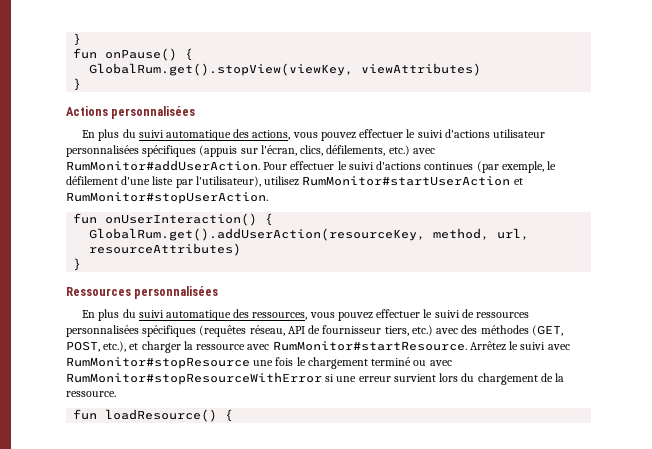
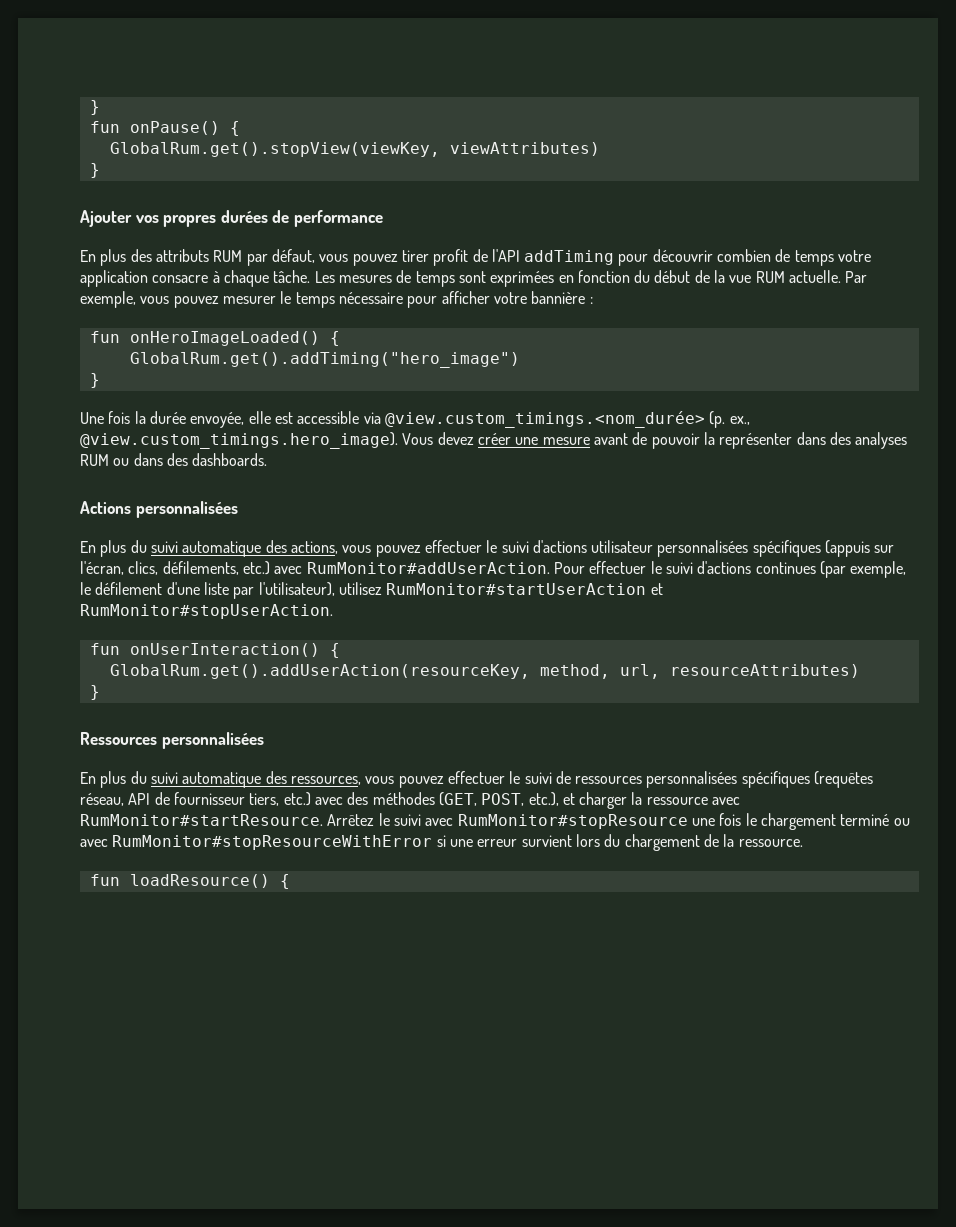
(82, 84) none -> [80,210,383,227] [80,249,872,266] [80,270,868,287] [80,291,593,308] [89,331,340,346] [129,352,520,368] [89,373,100,388] [80,411,750,428] [80,432,908,449] [80,453,268,466] // Ajouter vos propres durées de performance // En plus des attributs RUM par défaut, vous pouvez tirer profit de l'API addTiming pour découvrir combien de temps votre application consacre à chaque tâche. Les mesures de temps sont exprimées en fonction du début de la vue RUM actuelle. Par exemple, vous pouvez mesurer le temps nécessaire pour afficher votre bannière : // fun onHeroImageLoaded() { // GlobalRum.get().addTiming("hero_image") // } // Une fois la durée envoyée, elle est accessible via @view.custom_timings.<nom_durée> (p. ex., @view.custom_timings.hero_image). Vous devez créer une mesure avant de pouvoir la représenter dans des analyses RUM ou dans des dashboards.

